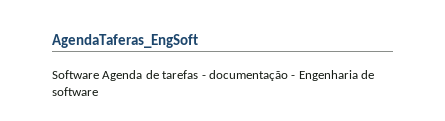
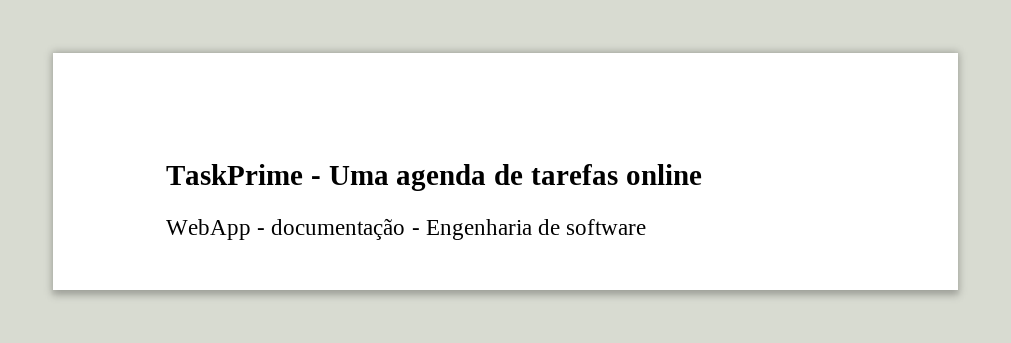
[52,34,198,48] [52,70,199,81] AgendaTaferas_EngSoft // Software Agenda de tarefas -> [166,164,702,191] [166,219,251,240] TaskPrime - Uma agenda de tarefas online // WebApp

